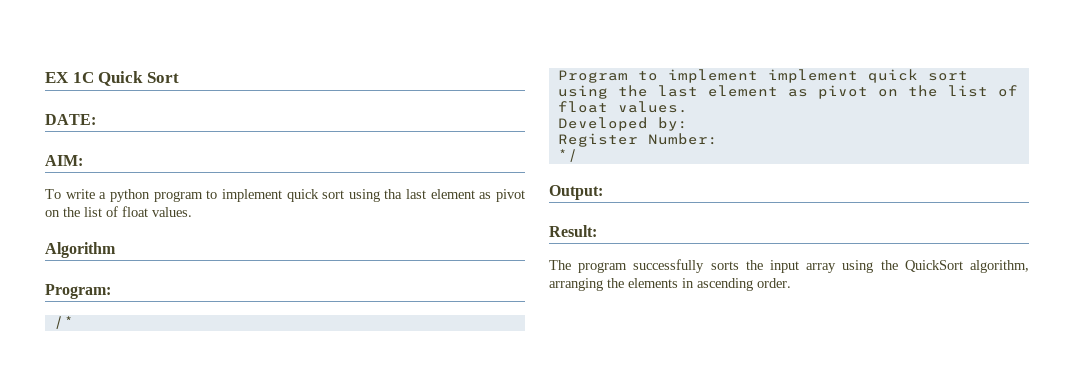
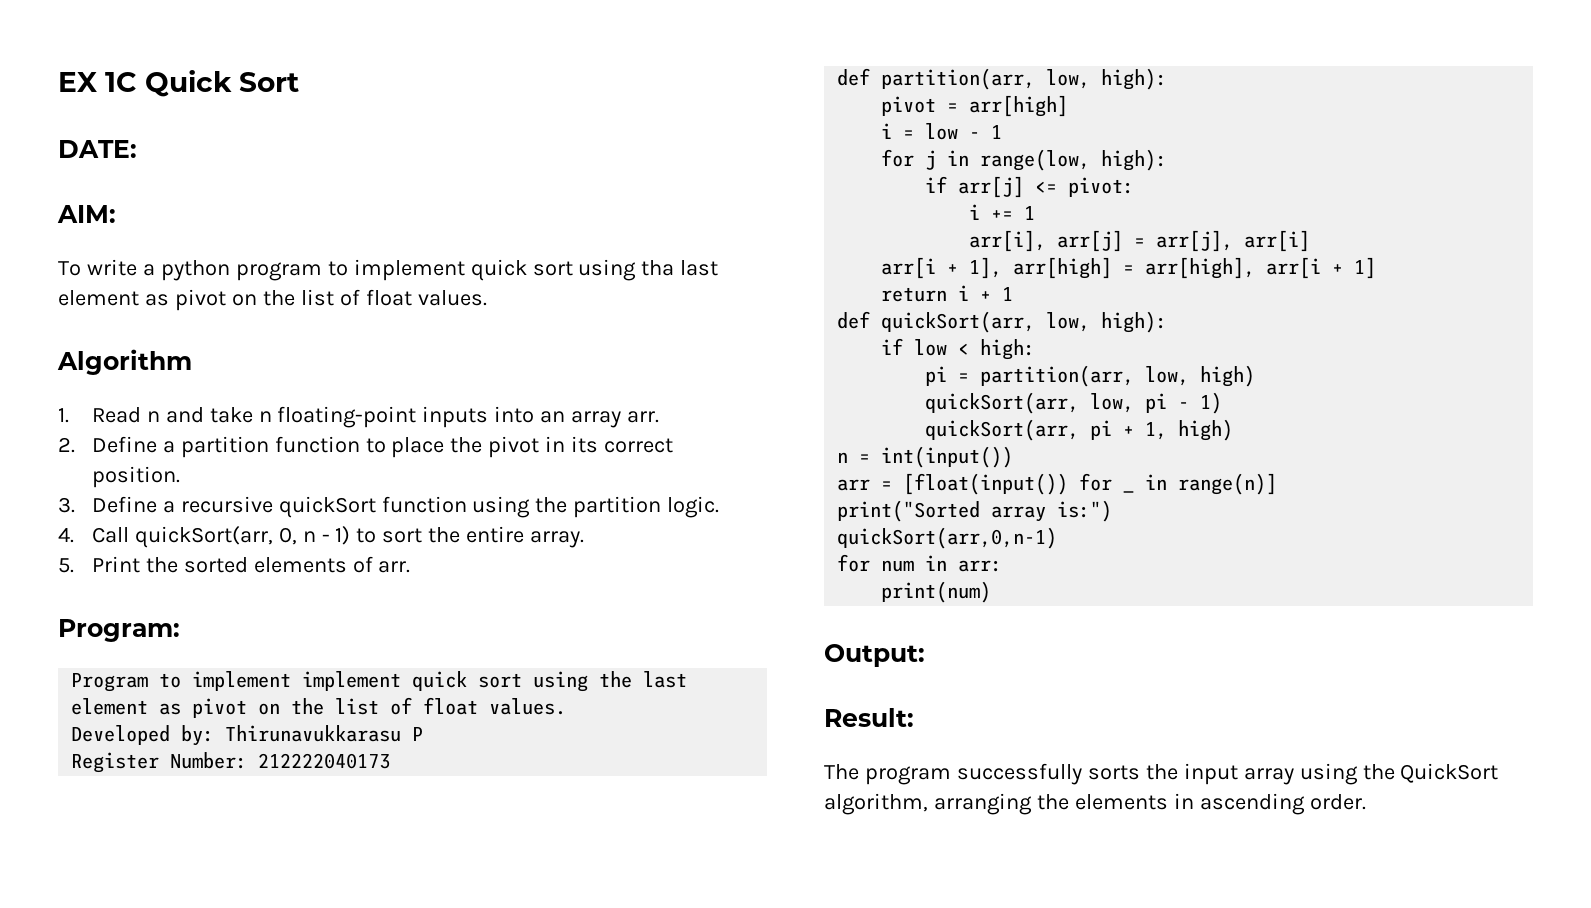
(116, 250) none -> [58,406,660,428] [58,436,674,458] [91,466,180,488] [58,496,720,518] [58,526,585,548] [58,556,411,573] // 1. Read n and take n floating-point inputs into an array arr. // 2. Define a partition function to place the pivot in its correct position. // 3. Define a recursive quickSort function using the partition logic. // 4. Call quickSort(arr, 0, n - 1) to sort the entire array. // 5. Print the sorted elements of arr.
[53,316,74,329] // /* -> (180, 630) none
(688, 124) none -> [225,725,424,742] Thirunavukkarasu P
[557,149,578,162] // */ -> [258,753,391,769] [837,68,1168,90] [881,95,1069,117] [881,123,1003,140] [881,149,1168,171] [925,176,1135,198] [969,204,1036,220] [969,230,1311,252] [881,257,1377,279] [881,285,1014,302] [837,311,1168,333] [881,338,1036,360] [925,365,1256,387] [925,392,1223,414] [925,419,1234,441] [837,446,1014,468] [837,473,1135,495] [1145,473,1278,495] [837,500,1113,522] [837,527,1058,549] [837,554,1003,572] [881,581,992,603] 212222040173 // def partition(arr, low, high): // pivot = arr[high] // i = low - 1 // for j in range(low, high): // if arr[j] <= pivot: // i += 1 // arr[i], arr[j] = arr[j], arr[i] // arr[i + 1], arr[high] = arr[high], arr[i + 1] // return i + 1 // def quickSort(arr, low, high): // if low < high: // pi = partition(arr, low, high) // quickSort(arr, low, pi - 1) // quickSort(arr, pi + 1, high) // n = int(input()) // arr = [float(input()) for _ in range(n)] // print("Sorted array is:") // quickSort(arr,0,n-1) // for num in arr: // print(num)

